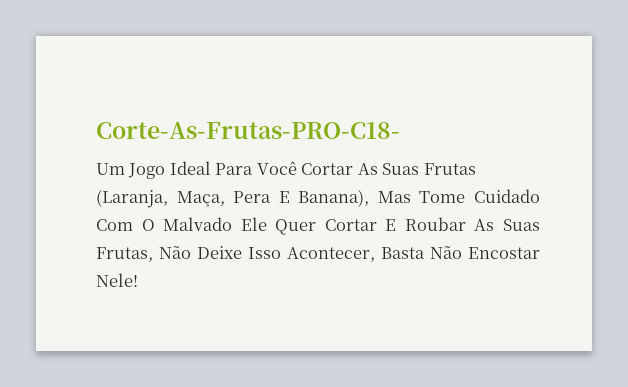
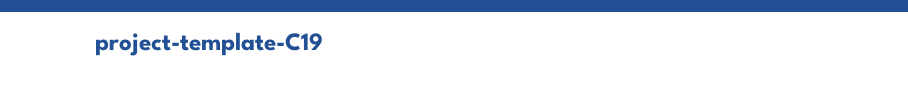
[96,122,400,139] [96,161,476,179] [96,189,540,208] [96,217,540,235] [96,245,540,262] [96,273,138,287] Corte-As-Frutas-PRO-C18- // Um Jogo Ideal Para Você Cortar As Suas Frutas (Laranja, Maça, Pera E Banana), Mas Tome Cuidado Com O Malvado Ele Quer Cortar E Roubar As Suas Frutas, Não Deixe Isso Acontecer, Basta Não Encostar Nele! -> [95,32,323,56] project-template-C19

